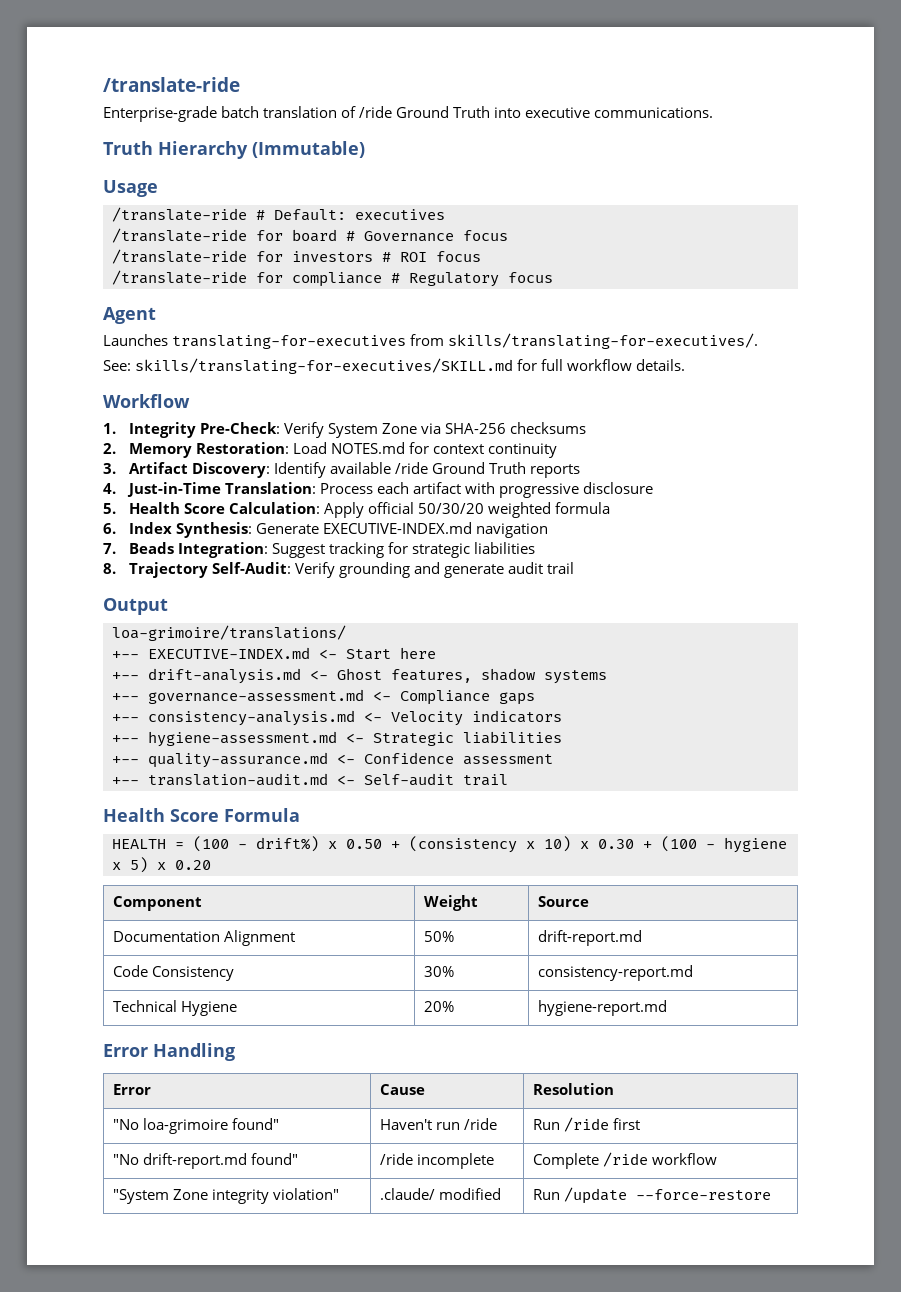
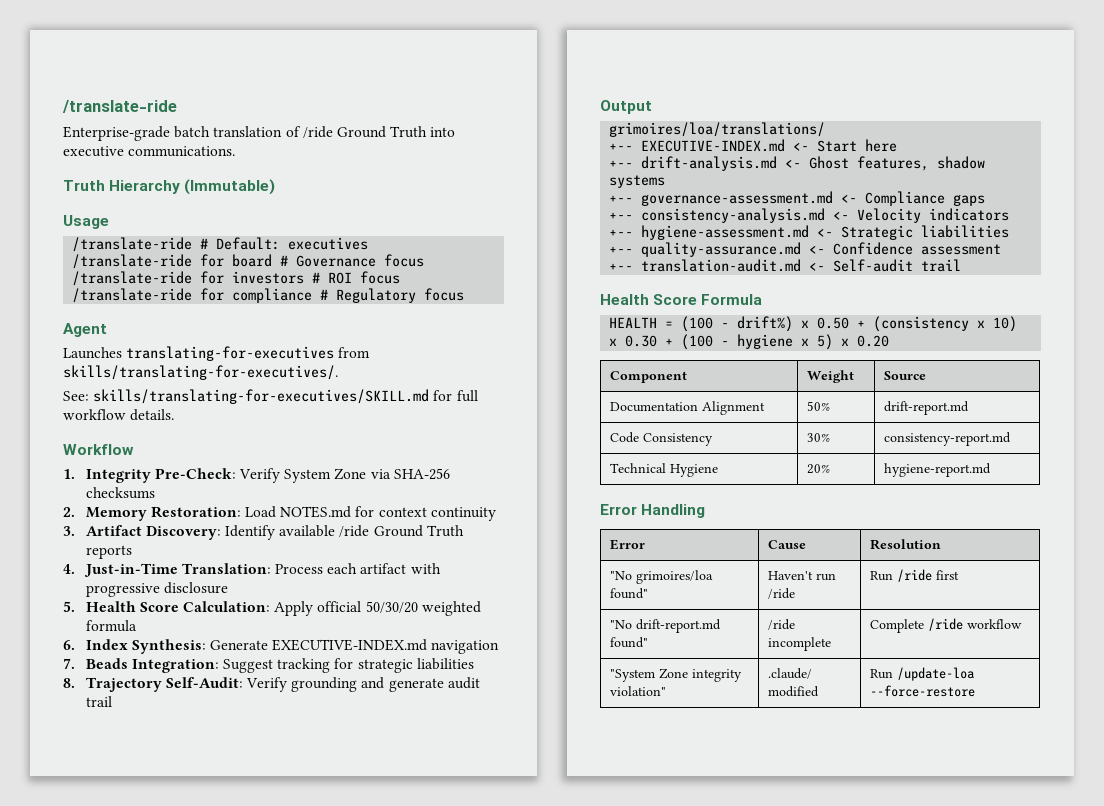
[112,625,346,641] loa-grimoire/translations/ -> [609,122,826,137] grimoires/loa/translations/
[142,1118,228,1134] loa-grimoire -> [636,570,714,584] grimoires/loa
[563,1187,627,1204] /update -> [897,667,975,681] /update-loa

